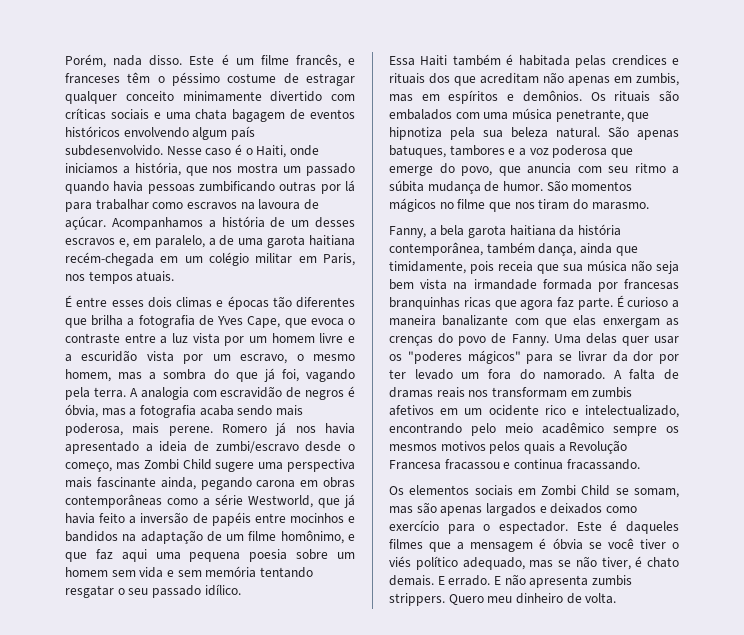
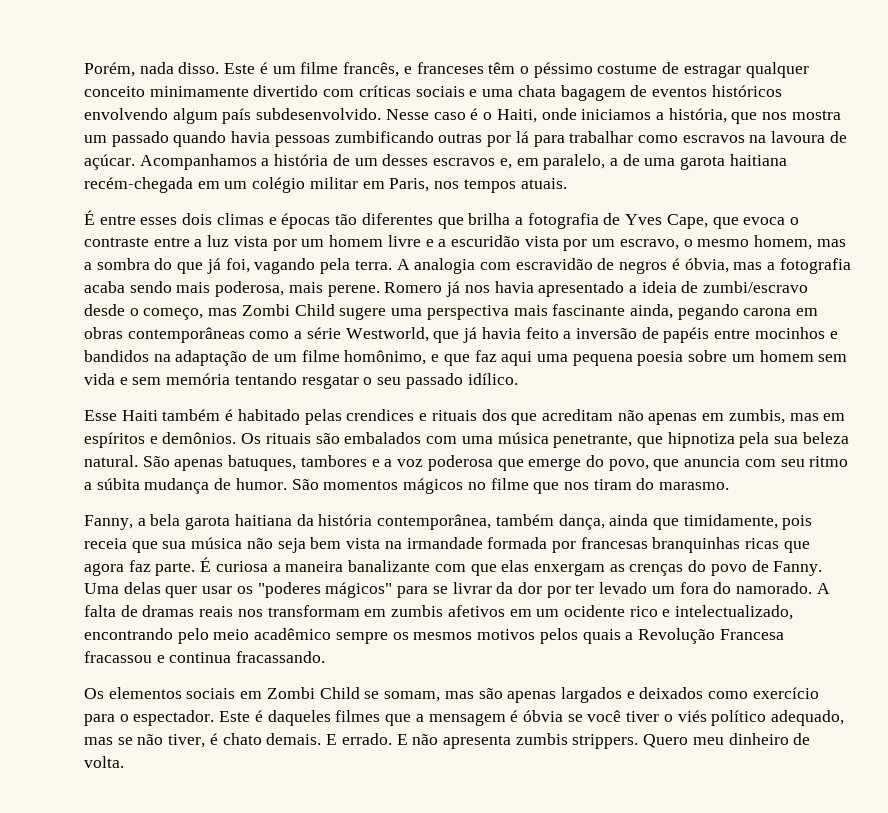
[389,56,415,66] Essa -> [84,410,117,421] Esse
[518,55,570,66] habitada -> [237,409,300,421] habitado
[627,297,669,307] curioso -> [215,561,268,572] curiosa

